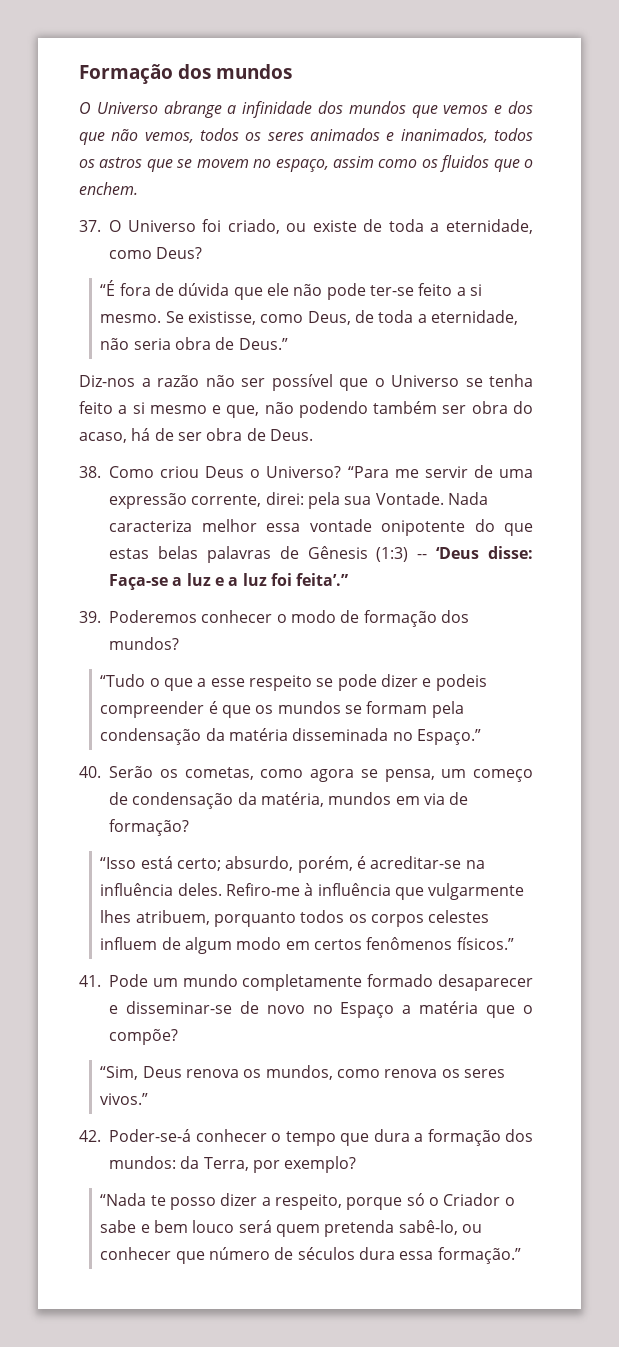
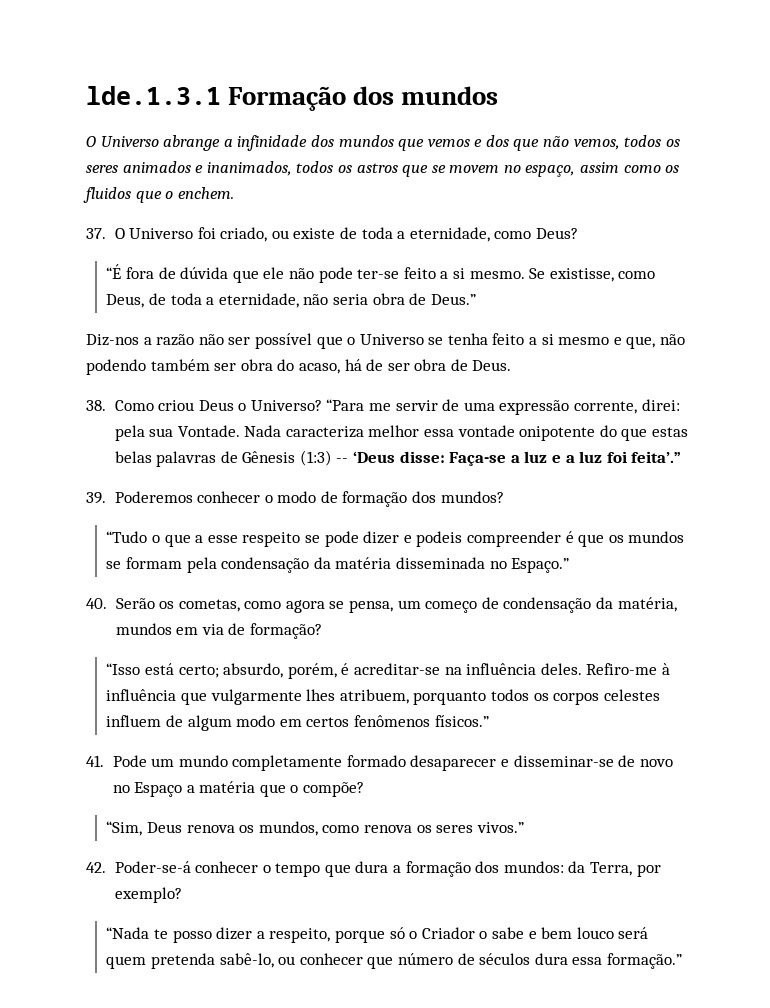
(79, 74) none -> [86,86,221,105] lde.1.3.1

